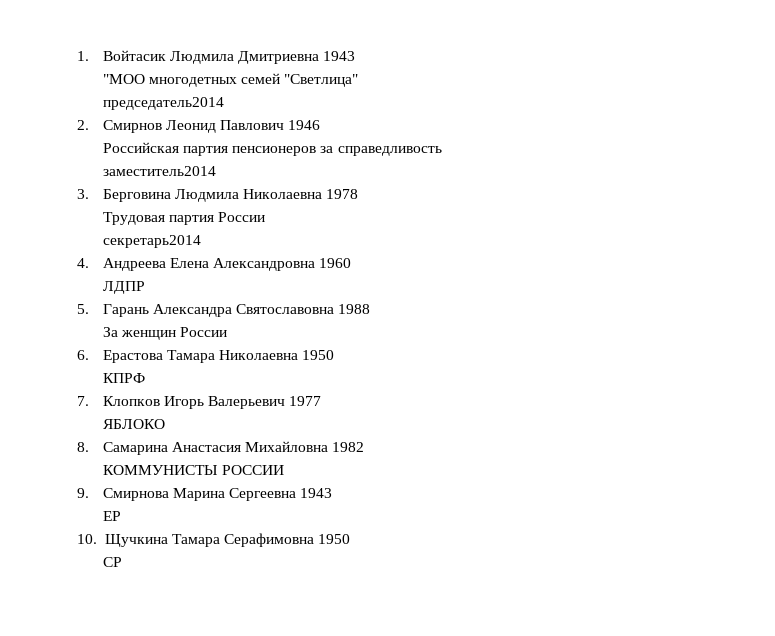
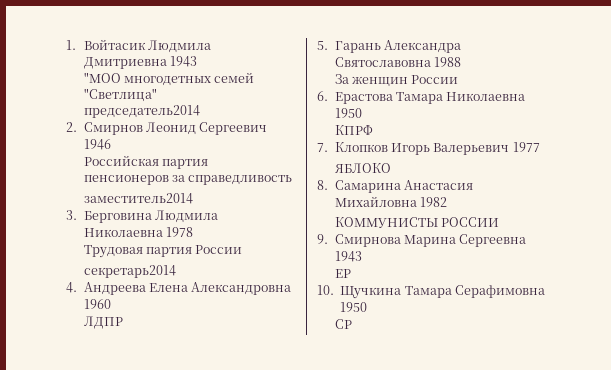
[220,120,285,130] Павлович -> [199,122,268,135] Сергеевич

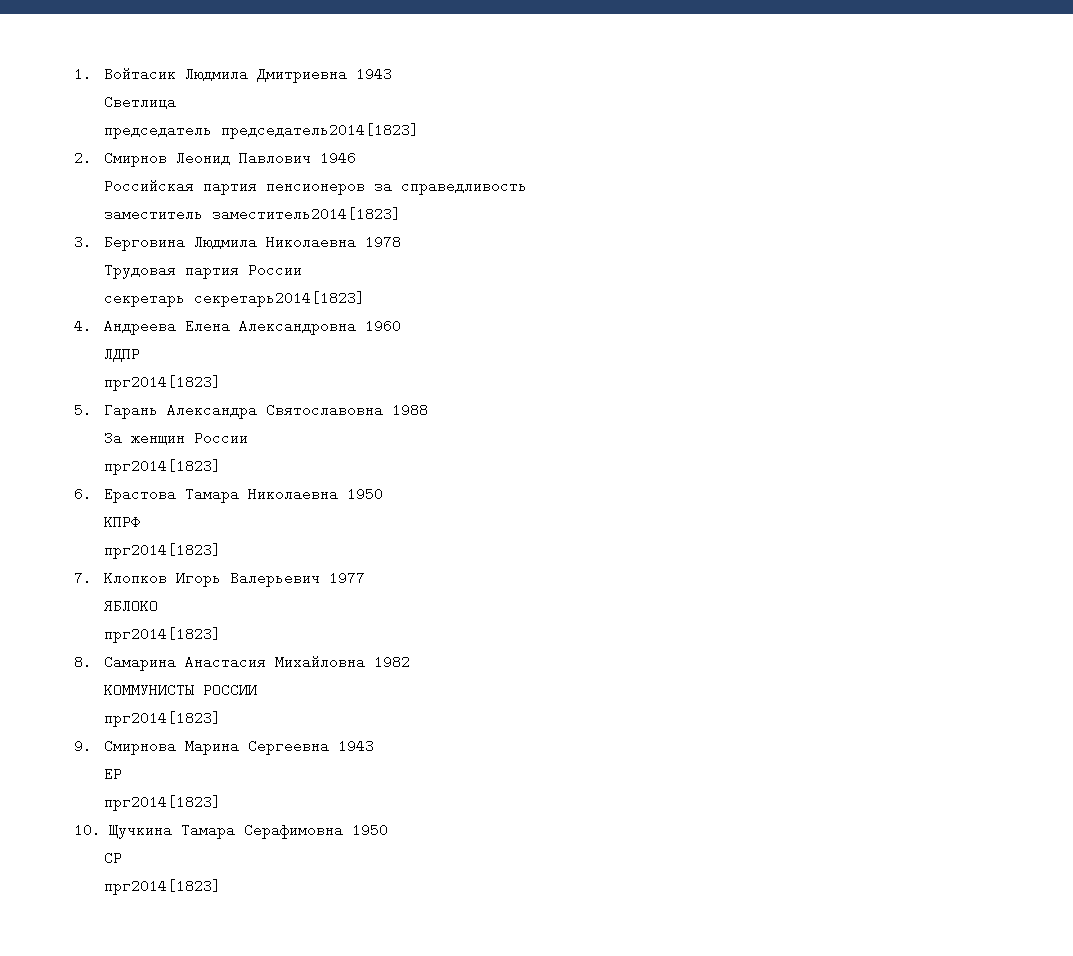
[83,72,255,86] [83,88,157,102] [83,105,200,118] "МОО многодетных семей "Светлица" // председатель2014 -> [103,93,176,110] [103,121,419,139] Светлица // председатель председатель2014[1823]
[199,122,268,135] Сергеевич -> [238,149,311,166] Павлович
[83,193,193,204] заместитель2014 -> [103,205,401,222] заместитель заместитель2014[1823]
[83,265,176,278] секретарь2014 -> [103,289,365,307] секретарь секретарь2014[1823]
(123, 322) none -> [103,373,221,391] // прг2014[1823]
(459, 79) none -> [103,457,221,475] // прг2014[1823]
(373, 130) none -> [103,541,221,559] // прг2014[1823]
(391, 168) none -> [103,625,221,643] // прг2014[1823]
(500, 222) none -> [103,709,221,727] // прг2014[1823]
(351, 273) none -> [103,793,221,811] // прг2014[1823]
(352, 324) none -> [103,877,221,895] // прг2014[1823]

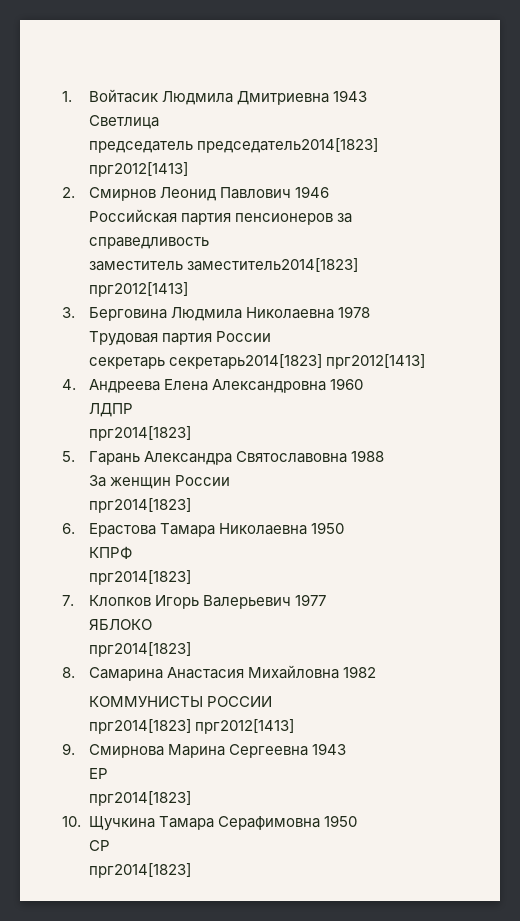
(419, 130) none -> [89,162,189,177] прг2012[1413]
(401, 213) none -> [89,282,189,297] прг2012[1413]
(365, 298) none -> [326,354,426,369] прг2012[1413]
(221, 718) none -> [195,719,295,734] прг2012[1413]

